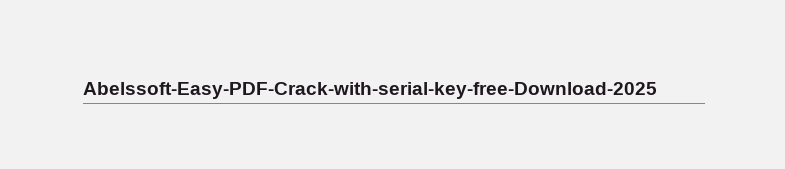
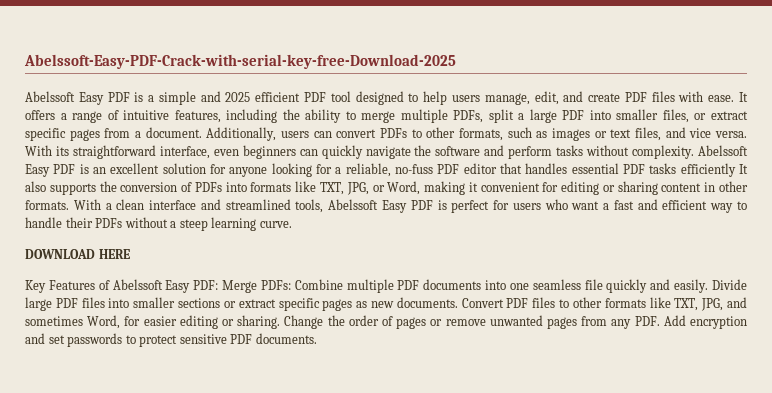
(657, 90) none -> [25,91,748,105] [25,109,748,123] [25,127,747,141] [25,145,748,159] [25,163,749,177] [25,181,748,195] [25,199,747,213] [25,217,292,231] [25,249,130,259] [25,279,748,293] [25,297,748,311] [25,315,748,329] [25,333,317,347] // Abelssoft Easy PDF is a simple and 2025 efficient PDF tool designed to help users manage, edit, and create PDF files with ease. It offers a range of intuitive features, including the ability to merge multiple PDFs, split a large PDF into smaller files, or extract specific pages from a document. Additionally, users can convert PDFs to other formats, such as images or text files, and vice versa. With its straightforward interface, even beginners can quickly navigate the software and perform tasks without complexity. Abelssoft Easy PDF is an excellent solution for anyone looking for a reliable, no-fuss PDF editor that handles essential PDF tasks efficiently It also supports the conversion of PDFs into formats like TXT, JPG, or Word, making it convenient for editing or sharing content in other formats. With a clean interface and streamlined tools, Abelssoft Easy PDF is perfect for users who want a fast and efficient way to handle their PDFs without a steep learning curve. // DOWNLOAD HERE // Key Features of Abelssoft Easy PDF: Merge PDFs: Combine multiple PDF documents into one seamless file quickly and easily. Divide large PDF files into smaller sections or extract specific pages as new documents. Convert PDF files to other formats like TXT, JPG, and sometimes Word, for easier editing or sharing. Change the order of pages or remove unwanted pages from any PDF. Add encryption and set passwords to protect sensitive PDF documents.

